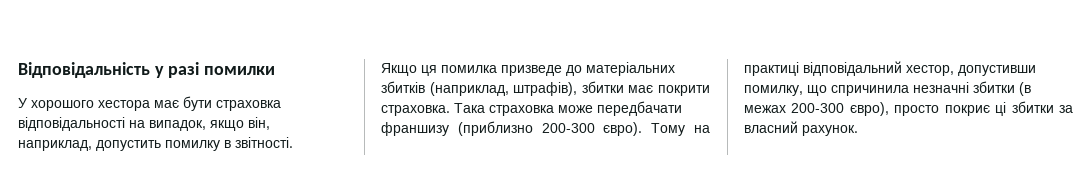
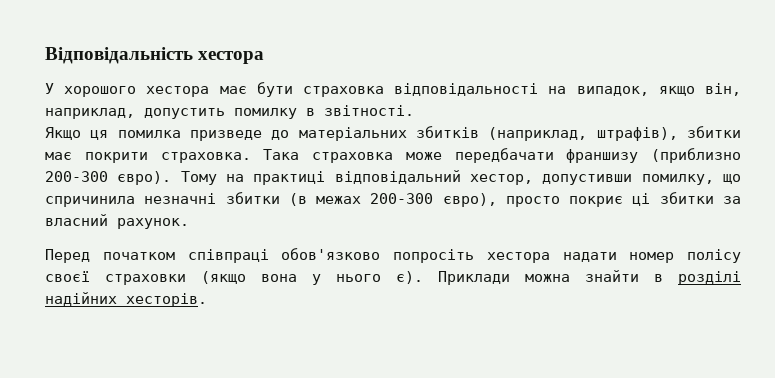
[154,62,276,78] у разі помилки -> [198,51,265,64] хестора
(858, 130) none -> [45,248,741,263] [45,270,741,285] [45,292,207,307] // Перед початком співпраці обов'язково попросіть хестора надати номер полісу своєї страховки (якщо вона у нього є). Приклади можна знайти в розділі надійних хесторів.

